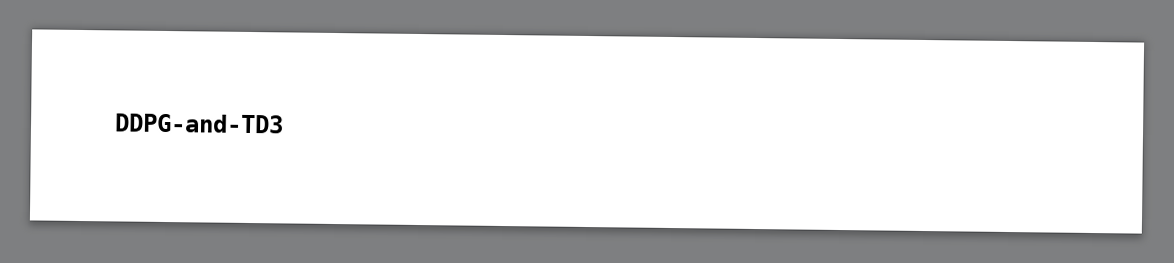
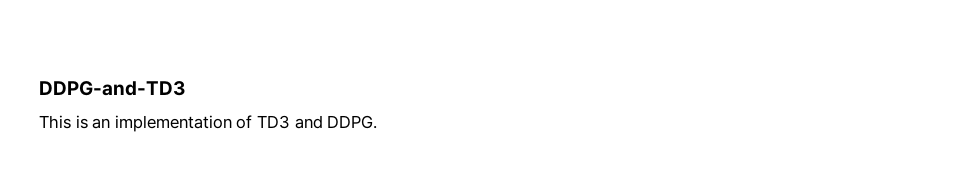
(284, 123) none -> [39,115,378,132] // This is an implementation of TD3 and DDPG.

